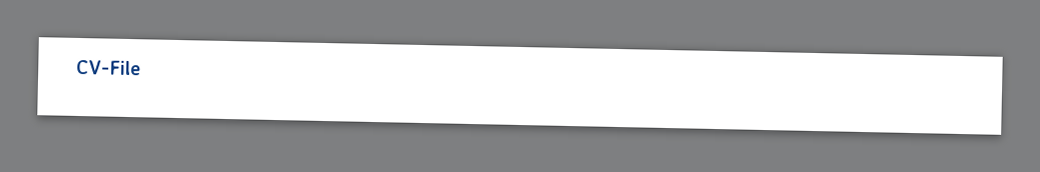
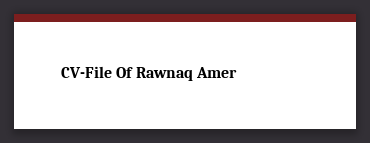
(141, 67) none -> [116,67,237,81] Of Rawnaq Amer

